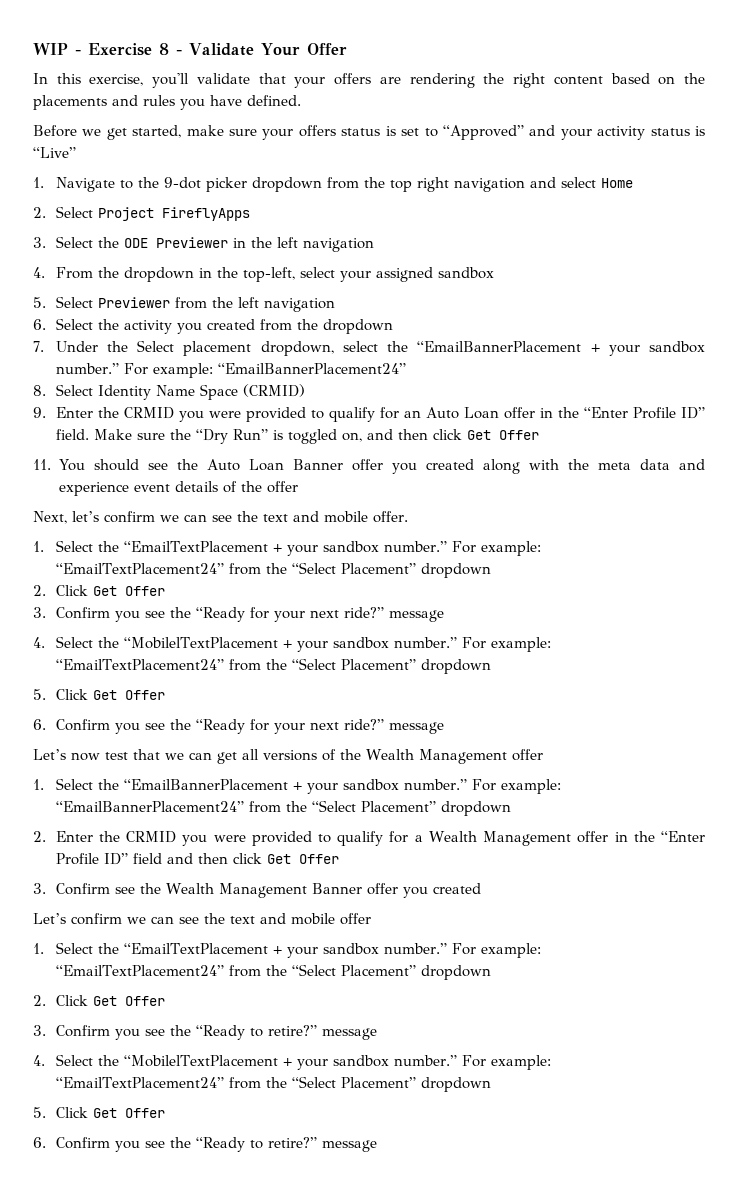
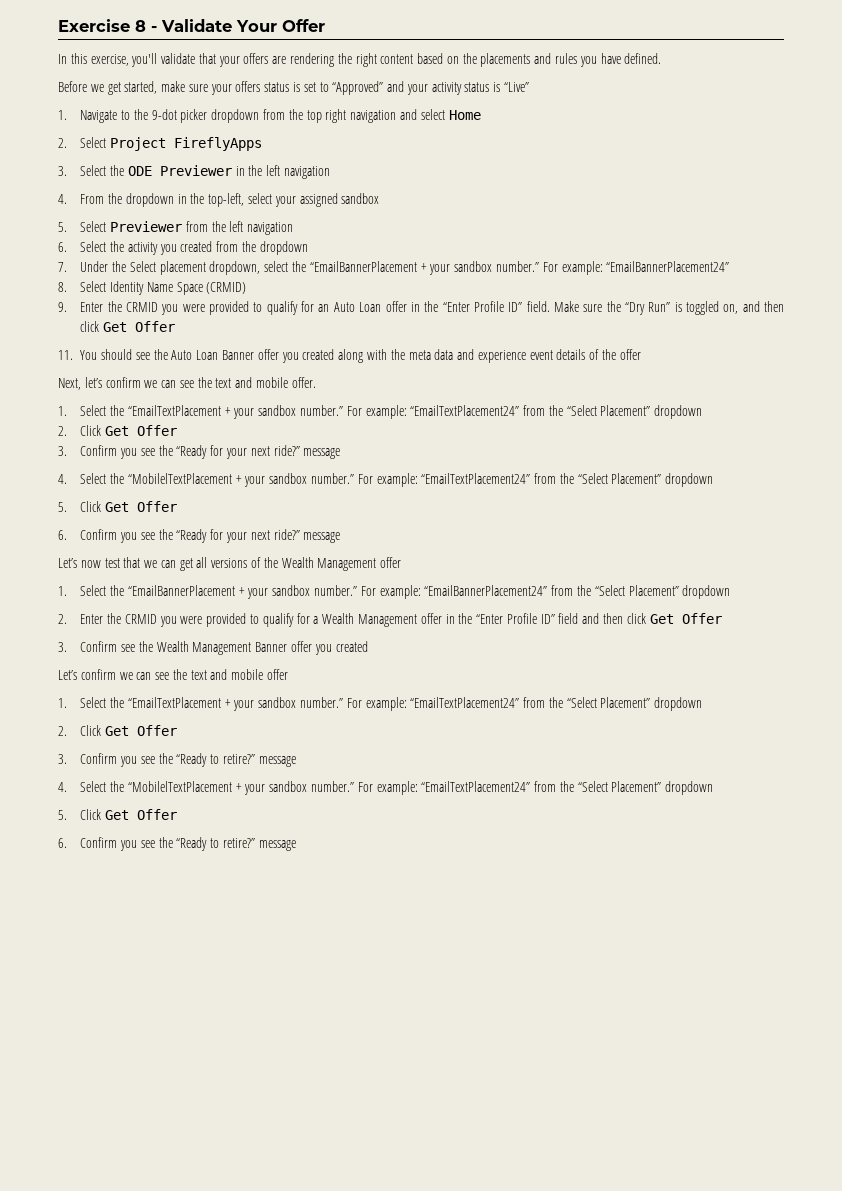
[33,43,81,55] WIP - -> (58, 25) none

